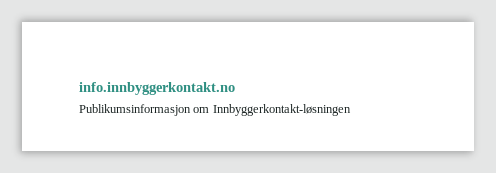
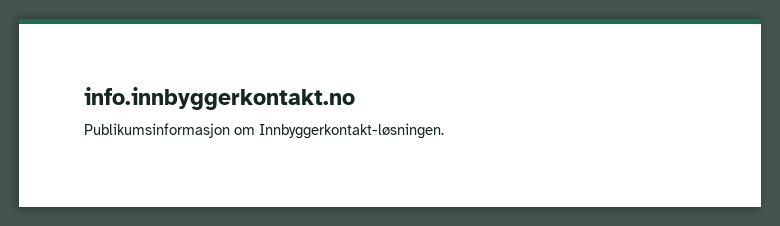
[212,104,351,116] Innbyggerkontakt-løsningen -> [259,123,444,139] Innbyggerkontakt-løsningen.

